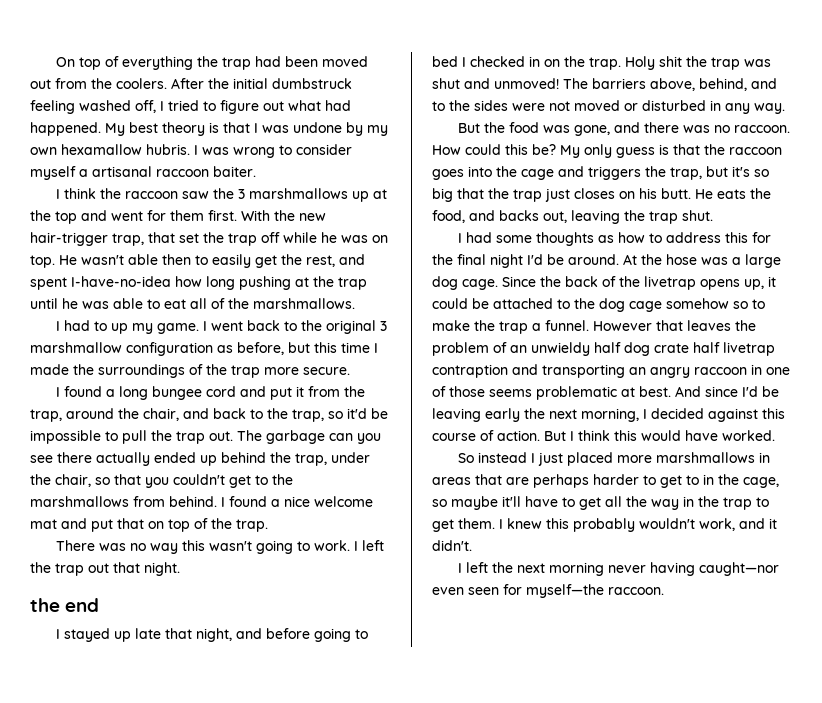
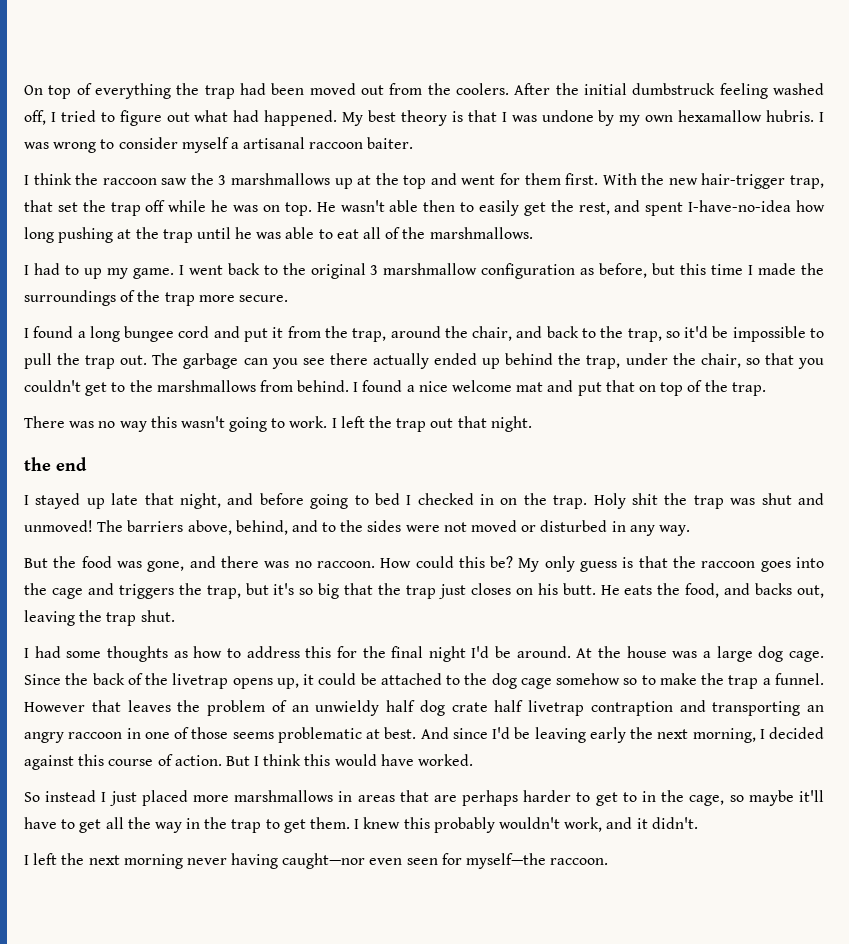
[666,254,697,265] hose -> [626,646,667,658] house

